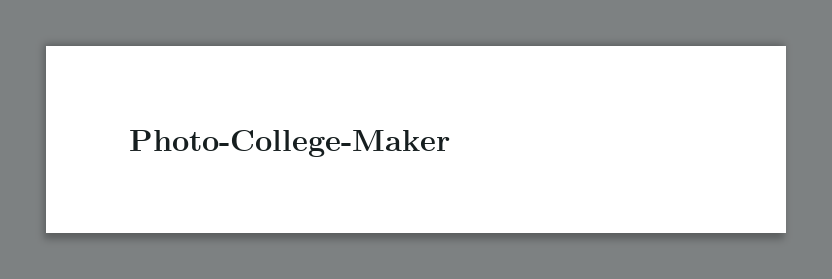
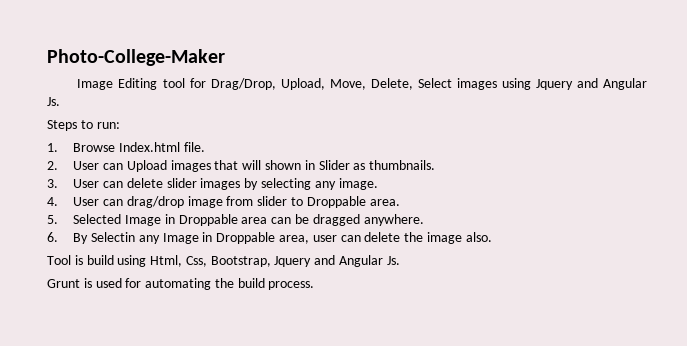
(450, 143) none -> [77,78,647,90] [47,97,60,106] [47,120,120,131] [47,142,205,152] [47,160,436,172] [47,178,378,190] [47,196,400,208] [47,214,424,226] [47,232,492,244] [47,255,400,267] [47,278,315,290] // Image Editing tool for Drag/Drop, Upload, Move, Delete, Select images using Jquery and Angular Js. // Steps to run: // 1. Browse Index.html file. // 2. User can Upload images that will shown in Slider as thumbnails. // 3. User can delete slider images by selecting any image. // 4. User can drag/drop image from slider to Droppable area. // 5. Selected Image in Droppable area can be dragged anywhere. // 6. By Selectin any Image in Droppable area, user can delete the image also. // Tool is build using Html, Css, Bootstrap, Jquery and Angular Js. // Grunt is used for automating the build process.

